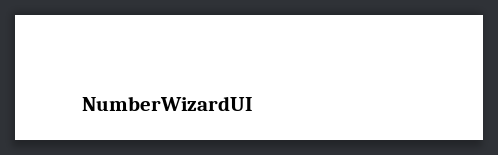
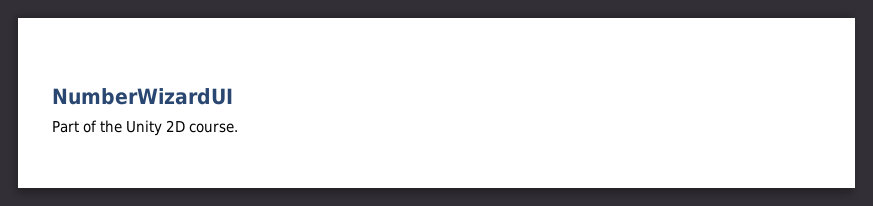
(253, 103) none -> [52,120,238,136] // Part of the Unity 2D course.

